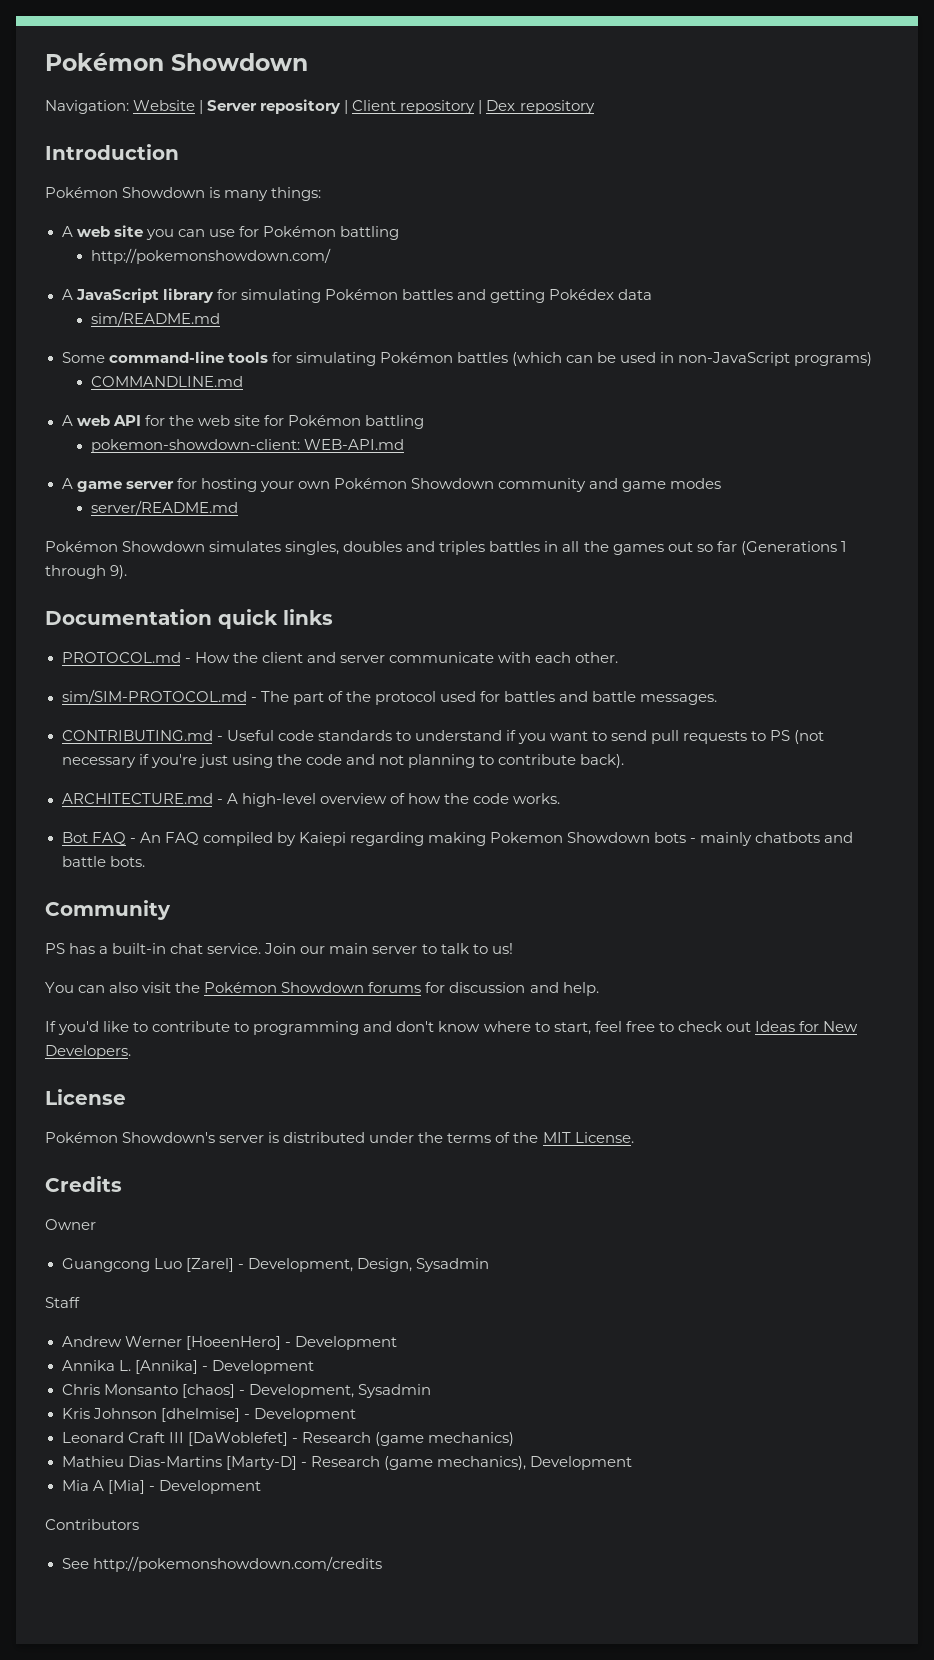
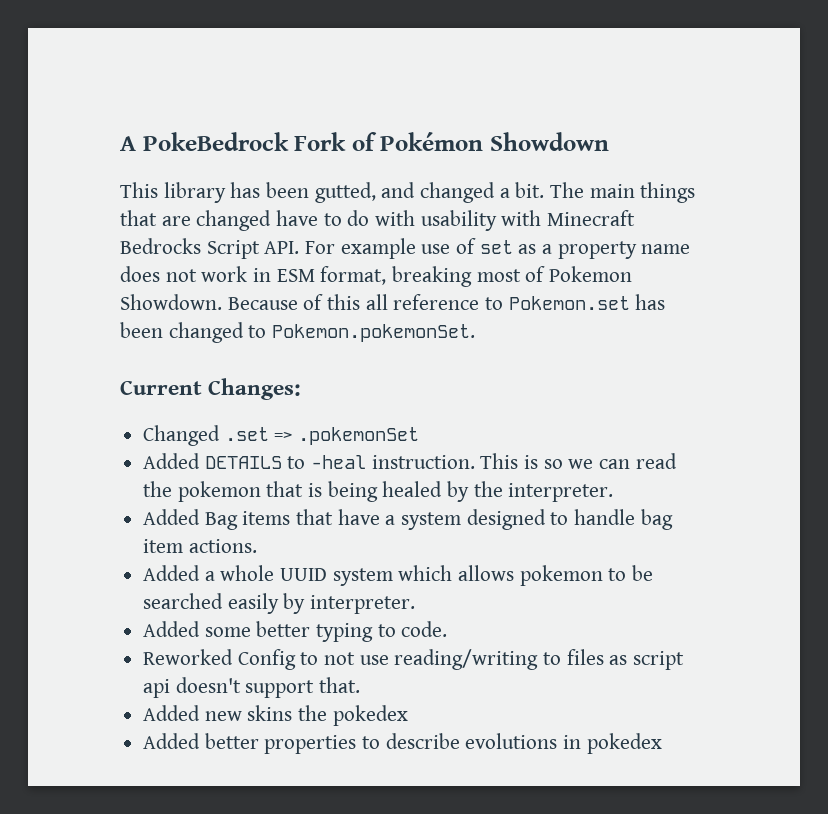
[45,53,308,71] [45,99,595,114] [45,144,179,160] [45,187,322,201] [61,225,399,240] [90,248,331,264] [61,288,652,303] [90,311,220,326] [61,351,873,366] [90,376,243,387] [61,415,424,429] [90,439,404,453] [61,478,722,492] [90,500,238,515] [45,541,846,555] [45,565,128,579] [45,609,333,629] [61,652,618,663] [61,689,718,705] [61,730,825,744] [61,754,625,768] [61,793,560,807] [61,832,854,846] [61,856,145,867] [45,900,171,920] [45,943,513,954] [45,982,599,996] [45,1021,858,1035] [45,1045,131,1059] [45,1089,126,1105] [45,1132,634,1143] [45,1176,122,1192] [45,1219,96,1230] [61,1258,489,1272] [45,1297,80,1308] [61,1336,397,1350] [61,1360,314,1374] [61,1384,431,1398] [61,1408,356,1422] [61,1432,514,1446] [61,1456,632,1470] [61,1480,261,1494] [45,1519,139,1530] [61,1556,382,1572] Pokémon Showdown // Navigation: Website | Server repository | Client repository | Dex repository // Introduction // Pokémon Showdown is many things: // A web site you can use for Pokémon battling // http://pokemonshowdown.com/ // A JavaScript library for simulating Pokémon battles and getting Pokédex data // sim/README.md // Some command-line tools for simulating Pokémon battles (which can be used in non-JavaScript programs) // COMMANDLINE.md // A web API for the web site for Pokémon battling // pokemon-showdown-client: WEB-API.md // A game server for hosting your own Pokémon Showdown community and game modes // server/README.md // Pokémon Showdown simulates singles, doubles and triples battles in all the games out so far (Generations 1 through 9). // Documentation quick links // PROTOCOL.md - How the client and server communicate with each other. // sim/SIM-PROTOCOL.md - The part of the protocol used for battles and battle messages. // CONTRIBUTING.md - Useful code standards to understand if you want to send pull requests to PS (not necessary if you're just using the code and not planning to contribute back). // ARCHITECTURE.md - A high-level overview of how the code works. // Bot FAQ - An FAQ compiled by Kaiepi regarding making Pokemon Showdown bots - mainly chatbots and battle bots. // Community // PS has a built-in chat service. Join our main server to talk to us! // You can also visit the Pokémon Showdown forums for discussion and help. // If you'd like to contribute to programming and don't know where to start, feel free to check out Ideas for New Developers. // License // Pokémon Showdown's server is distributed under the terms of the MIT License. // Credits // Owner // Guangcong Luo [Zarel] - Development, Design, Sysadmin // Staff // Andrew Werner [HoeenHero] - Development // Annika L. [Annika] - Development // Chris Monsanto [chaos] - Development, Sysadmin // Kris Johnson [dhelmise] - Development // Leonard Craft III [DaWoblefet] - Research (game mechanics) // Mathieu Dias-Martins [Marty-D] - Research (game mechanics), Development // Mia A [Mia] - Development // Contributors // See http://pokemonshowdown.com/credits -> [120,132,610,151] [120,182,696,203] [120,210,636,231] [120,238,691,259] [120,266,633,287] [120,294,666,310] [120,322,476,343] [120,378,302,400] [143,425,420,446] [143,453,677,469] [143,481,614,502] [143,509,673,530] [143,539,257,553] [143,565,654,586] [143,593,416,614] [143,621,448,642] [143,649,685,670] [143,677,361,698] [143,705,408,726] [143,733,662,754] A PokeBedrock Fork of Pokémon Showdown // This library has been gutted, and changed a bit. The main things that are changed have to do with usability with Minecraft Bedrocks Script API. For example use of set as a property name does not work in ESM format, breaking most of Pokemon Showdown. Because of this all reference to Pokemon.set has been changed to Pokemon.pokemonSet. // Current Changes: // Changed .set => .pokemonSet // Added DETAILS to -heal instruction. This is so we can read the pokemon that is being healed by the interpreter. // Added Bag items that have a system designed to handle bag item actions. // Added a whole UUID system which allows pokemon to be searched easily by interpreter. // Added some better typing to code. // Reworked Config to not use reading/writing to files as script api doesn't support that. // Added new skins the pokedex // Added better properties to describe evolutions in pokedex

